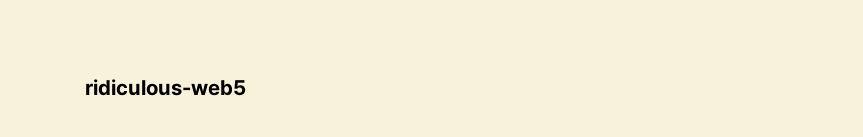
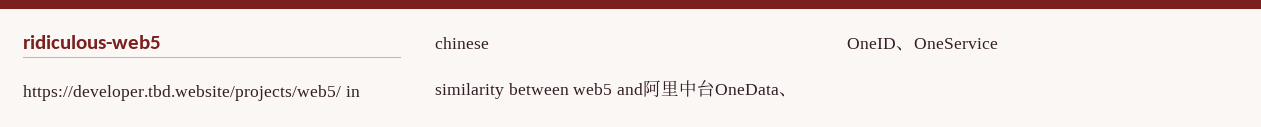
(246, 87) none -> [23,85,360,101] [435,37,489,49] [435,80,798,99] [847,38,998,51] // https://developer.tbd.website/projects/web5/ in chinese // similarity between web5 and阿里中台OneData、OneID、OneService

